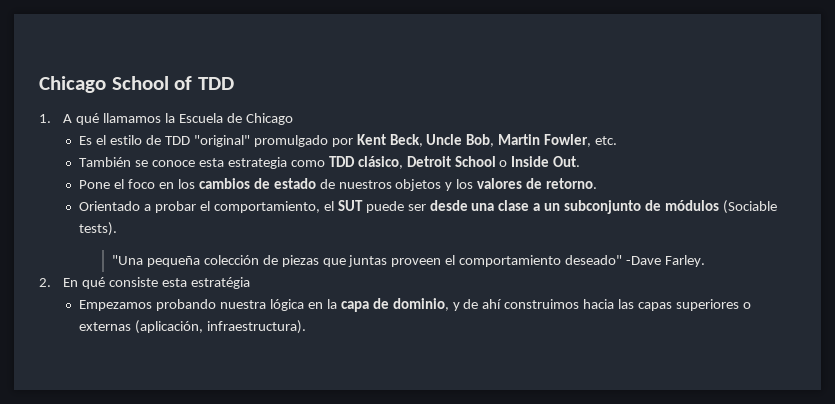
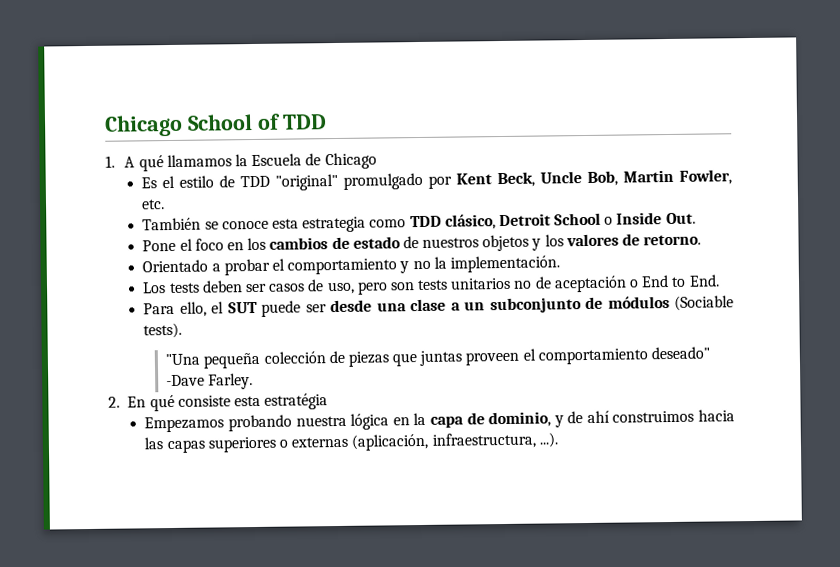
[213,201,320,213] comportamiento, -> [287,255,560,275] [142,274,720,295] [143,301,207,317] comportamiento y no la implementación. // Los tests deben ser casos de uso, pero son tests unitarios no de aceptación o End to End. // Para ello,
[207,320,307,334] infraestructura). -> [431,432,558,449] infraestructura, ...).

